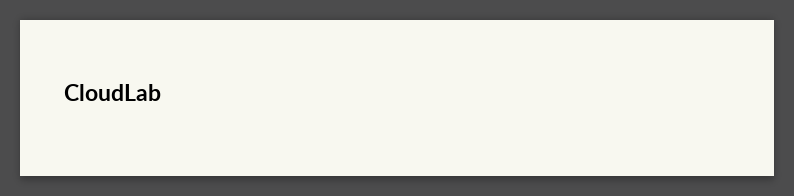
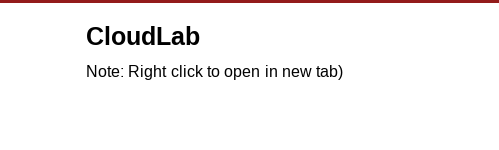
(161, 92) none -> [86,65,344,80] // Note: Right click to open in new tab)

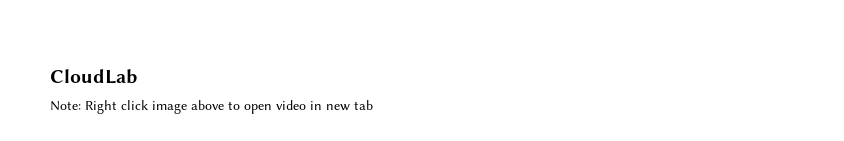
(204, 71) none -> [152,100,224,114] image above
(261, 74) none -> [276,100,306,110] video
[316,65,344,80] tab) -> [354,100,373,110] tab

